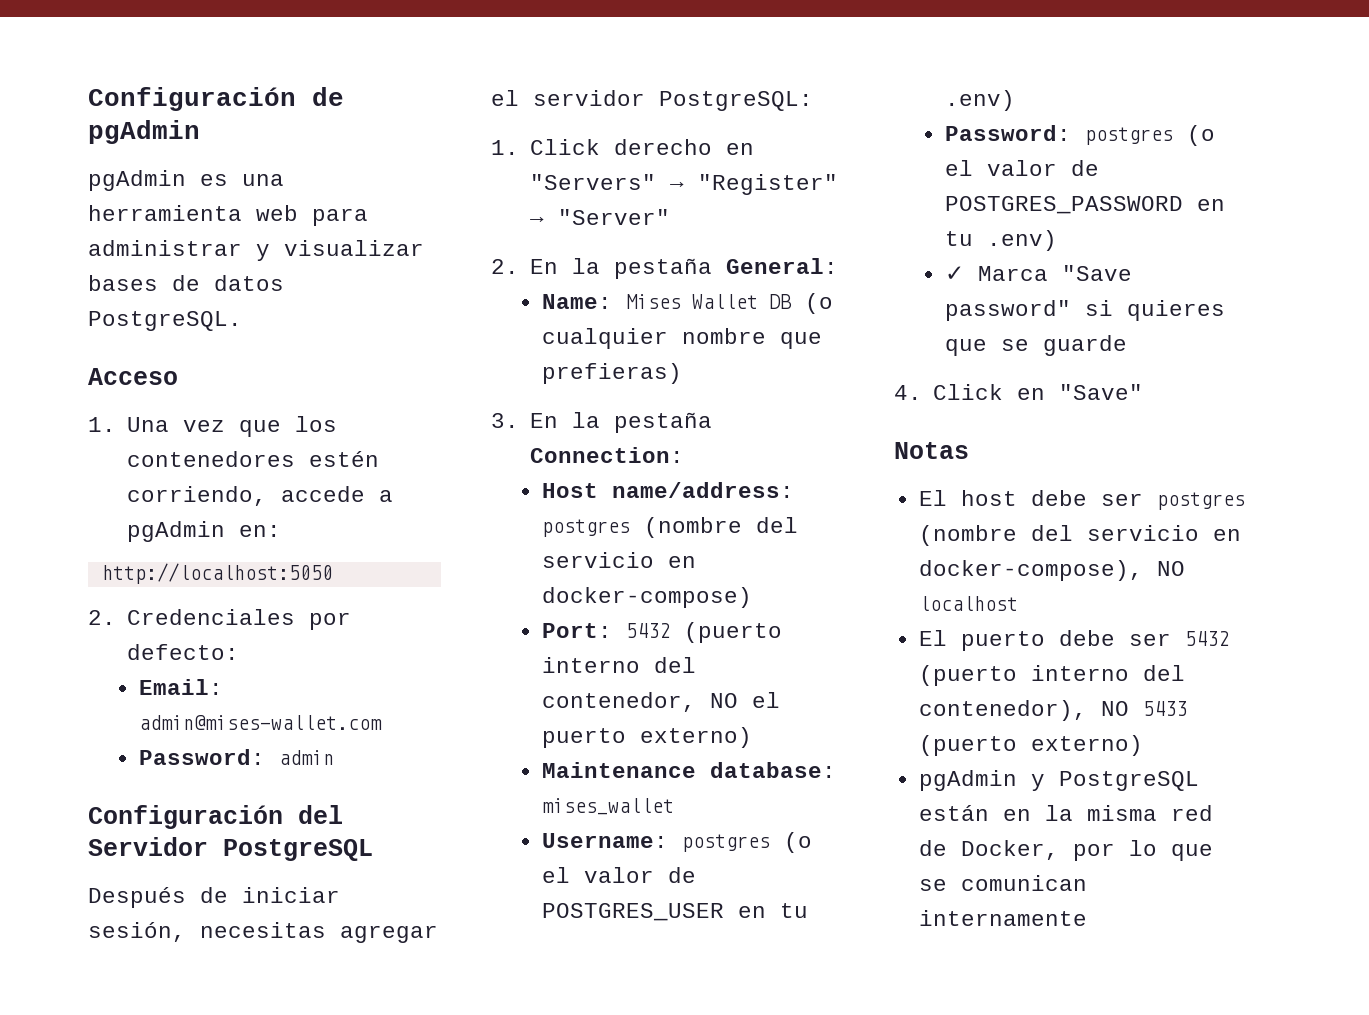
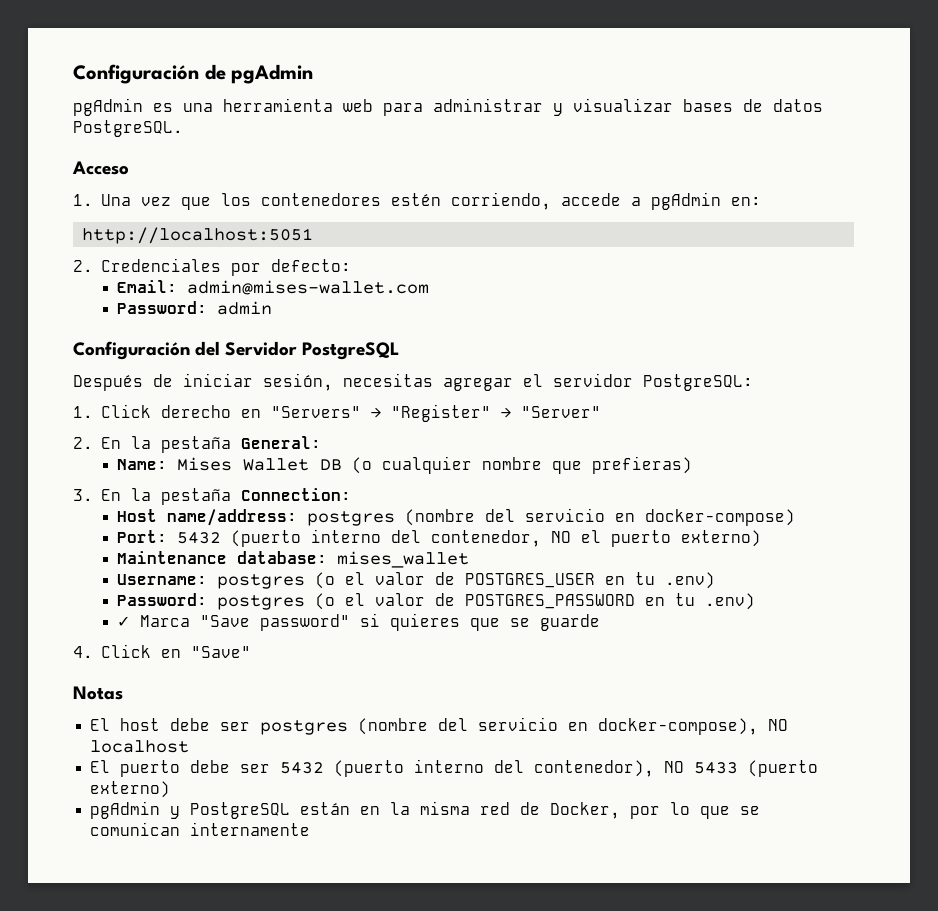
[101,563,333,584] http://localhost:5050 -> [82,227,314,244] http://localhost:5051

